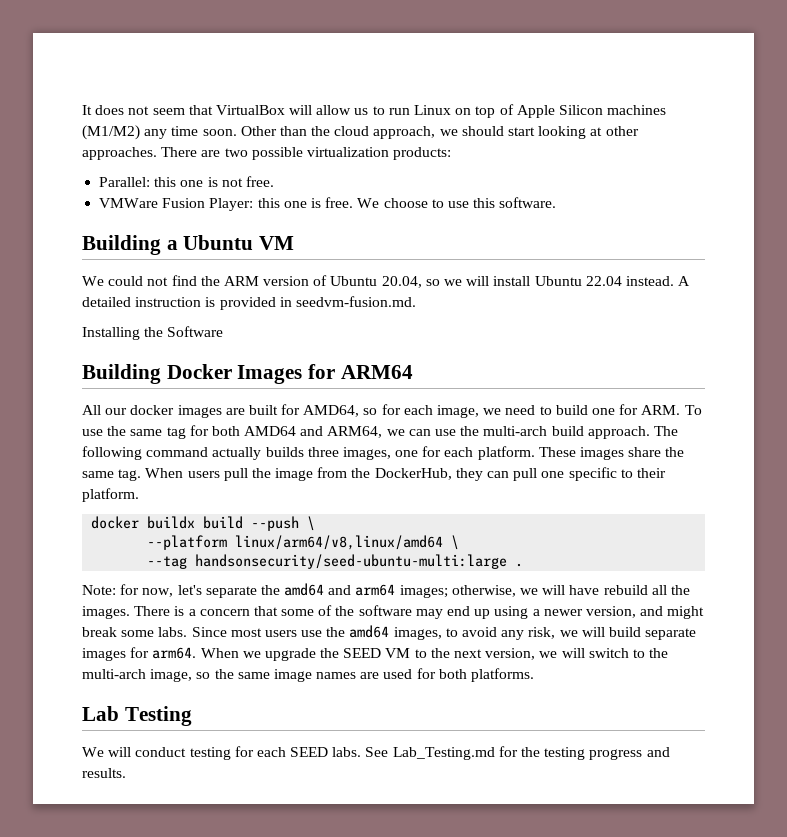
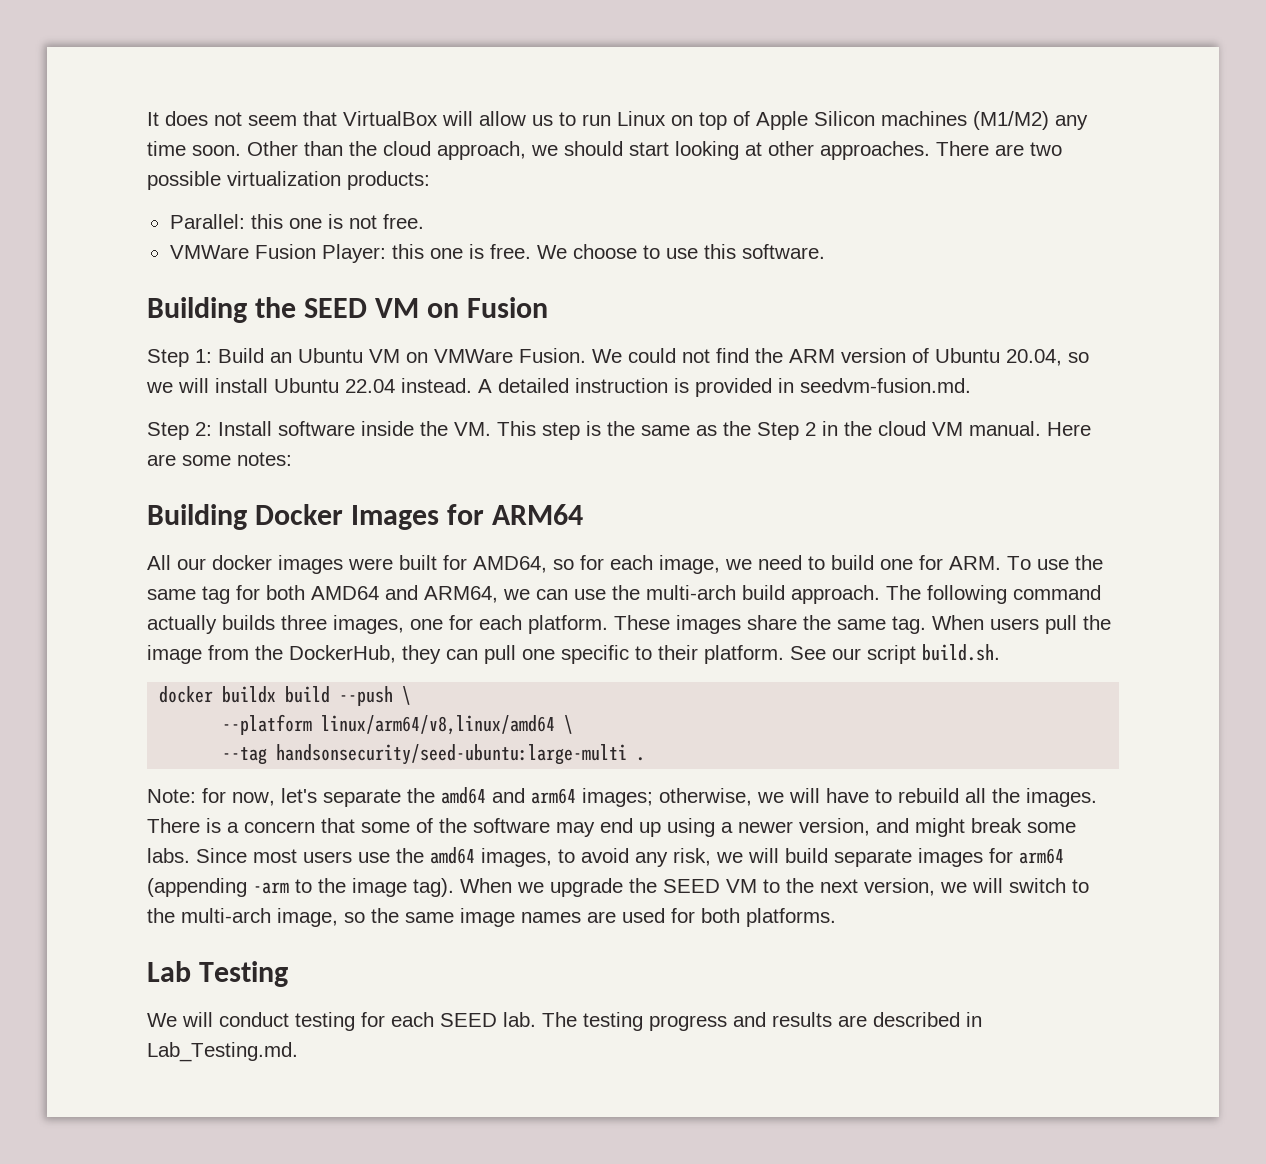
[166,240,178,250] a -> [254,297,548,318] [147,348,292,367] the SEED VM on Fusion // Step 1: Build an
(295, 243) // -> [406,348,586,363] on VMWare Fusion.
[82,326,224,340] Installing the Software -> [147,421,1091,440] [147,452,292,466] Step 2: Install software inside the VM. This step is the same as the Step 2 in the cloud VM manual. Here are some notes:
[225,408,245,415] are -> [348,558,393,570] were
(139, 495) none -> [790,644,1000,664] See our script build.sh.
[195,554,508,569] handsonsecurity/seed-ubuntu-multi:large -> [276,744,628,765] handsonsecurity/seed-ubuntu:large-multi
(600, 590) none -> [875,789,892,803] to
[152,647,197,659] arm64. -> [1019,848,1064,864] [147,878,454,897] arm64 (appending -arm to the image tag).
[332,746,670,760] [82,768,126,778] labs. See Lab_Testing.md for the testing progress and results. -> [503,1012,982,1031] [147,1042,298,1062] lab. The testing progress and results are described in Lab_Testing.md.

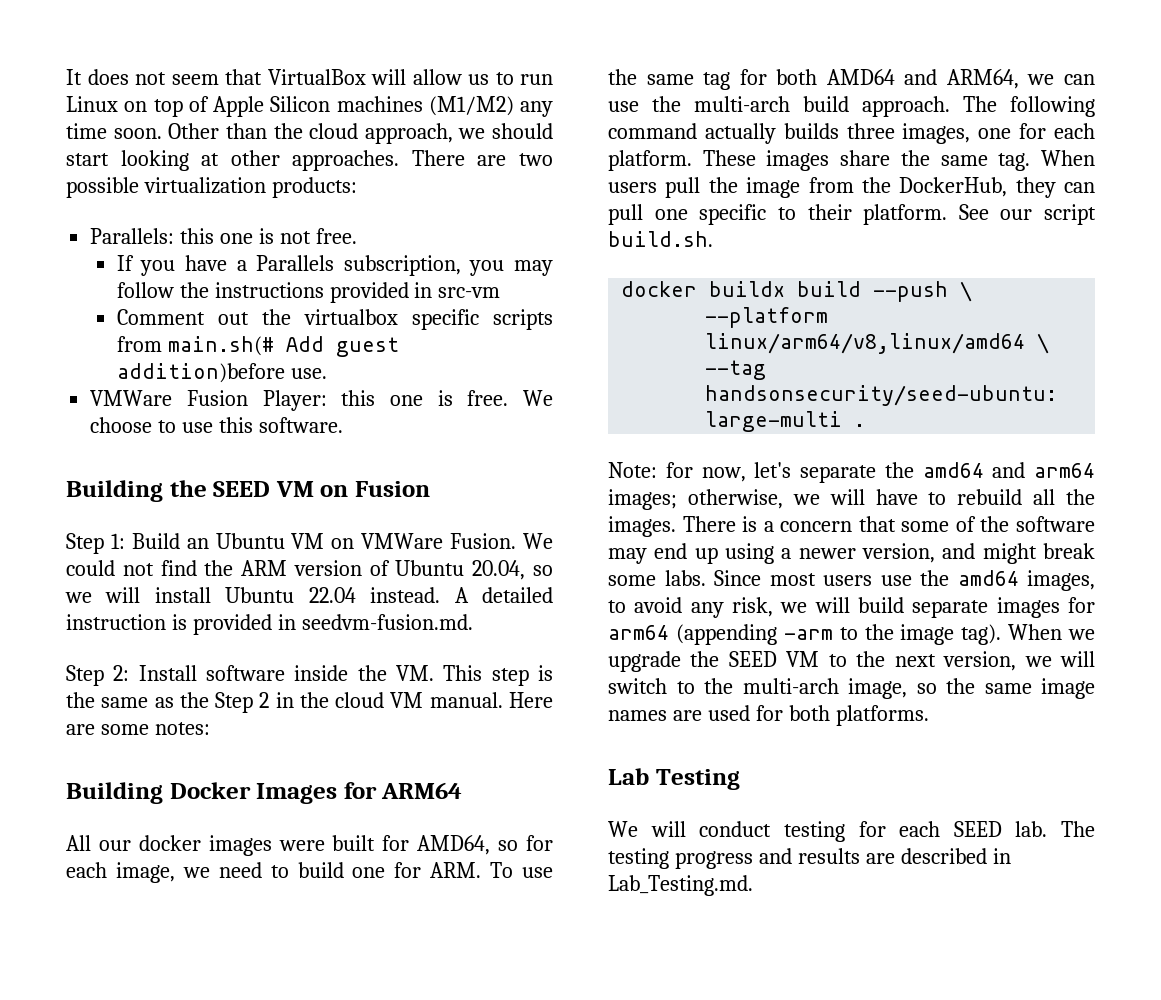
[169,214,245,229] Parallel: -> [90,228,175,244] Parallels:
(424, 221) none -> [116,255,553,276] [116,282,501,303] [116,309,553,330] [116,336,399,357] [116,363,327,383] // If you have a Parallels subscription, you may follow the instructions provided in src-vm // Comment out the virtualbox specific scripts from main.sh(# Add guest addition)before use.

